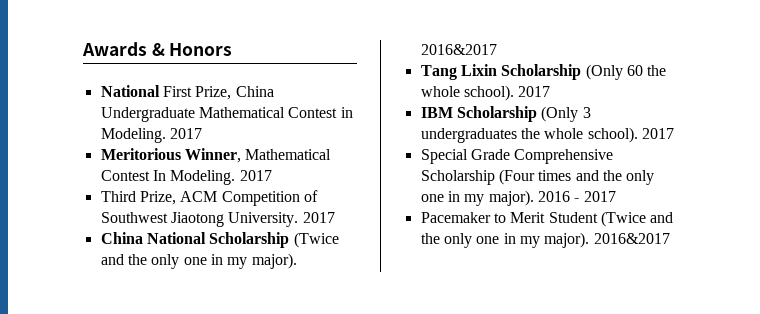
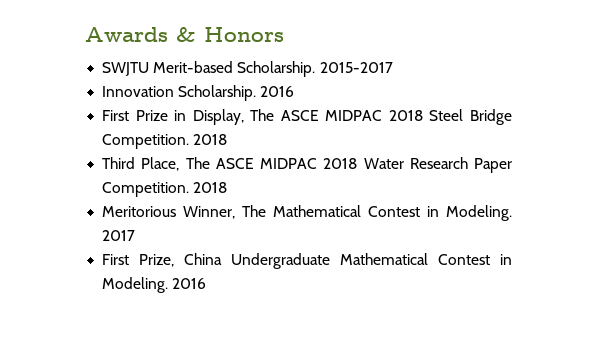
[100,85,160,97] National -> [102,61,393,77] [102,85,295,101] [102,109,512,125] [102,134,228,149] [102,157,512,173] [102,182,228,197] [102,205,512,221] [102,230,136,241] SWJTU Merit-based Scholarship. 2015-2017 // Innovation Scholarship. 2016 // First Prize in Display, The ASCE MIDPAC 2018 Steel Bridge Competition. 2018 // Third Place, The ASCE MIDPAC 2018 Water Research Paper Competition. 2018 // Meritorious Winner, The Mathematical Contest in Modeling. 2017 //
[169,128,202,139] [100,148,332,163] [100,170,272,185] [100,190,318,206] [100,212,335,227] [100,232,339,248] [100,253,297,269] [420,44,497,55] [420,64,667,80] [420,85,551,101] [420,106,591,122] [420,127,674,143] [420,149,614,164] [420,169,655,185] [420,190,616,206] [420,211,674,227] [420,232,670,248] 2017 // Meritorious Winner, Mathematical Contest In Modeling. 2017 // Third Prize, ACM Competition of Southwest Jiaotong University. 2017 // China National Scholarship (Twice and the only one in my major). 2016&2017 // Tang Lixin Scholarship (Only 60 the whole school). 2017 // IBM Scholarship (Only 3 undergraduates the whole school). 2017 // Special Grade Comprehensive Scholarship (Four times and the only one in my major). 2016 - 2017 // Pacemaker to Merit Student (Twice and the only one in my major). 2016&2017 -> [172,278,207,289] 2016

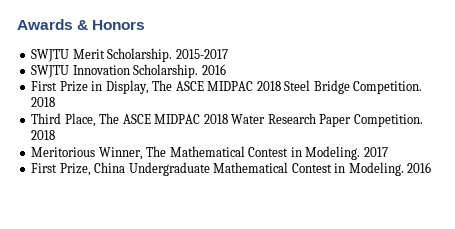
[153,61,234,73] Merit-based -> [72,49,105,59] Merit
(393, 67) none -> [31,65,70,78] SWJTU

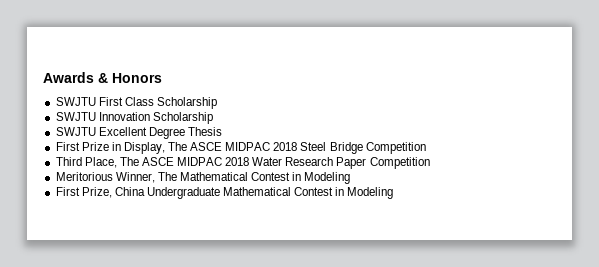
[72,48,228,62] Merit Scholarship. 2015-2017 -> [98,97,217,109] First Class Scholarship
[133,64,226,78] Scholarship. 2016 -> [152,112,213,124] [55,127,222,139] Scholarship // SWJTU Excellent Degree Thesis
[353,81,423,94] [31,97,56,107] Competition. 2018 -> [365,142,426,154] Competition
[353,114,423,127] [31,130,56,140] Competition. 2018 -> [369,157,430,169] Competition
[305,146,388,160] Modeling. 2017 -> [304,172,351,184] Modeling
[348,162,432,176] Modeling. 2016 -> [347,187,394,199] Modeling

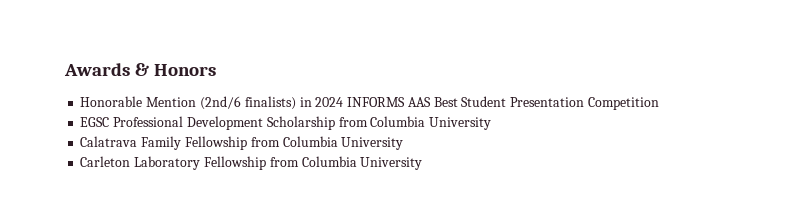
[55,97,217,109] [55,112,213,124] [55,127,222,139] [55,142,426,154] [55,157,430,169] [55,172,351,184] [55,187,394,199] SWJTU First Class Scholarship // SWJTU Innovation Scholarship // SWJTU Excellent Degree Thesis // First Prize in Display, The ASCE MIDPAC 2018 Steel Bridge Competition // Third Place, The ASCE MIDPAC 2018 Water Research Paper Competition // Meritorious Winner, The Mathematical Contest in Modeling // First Prize, China Undergraduate Mathematical Contest in Modeling -> [80,96,659,110] [80,116,492,130] [80,136,404,150] [80,156,423,170] Honorable Mention (2nd/6 finalists) in 2024 INFORMS AAS Best Student Presentation Competition // EGSC Professional Development Scholarship from Columbia University // Calatrava Family Fellowship from Columbia University // Carleton Laboratory Fellowship from Columbia University

